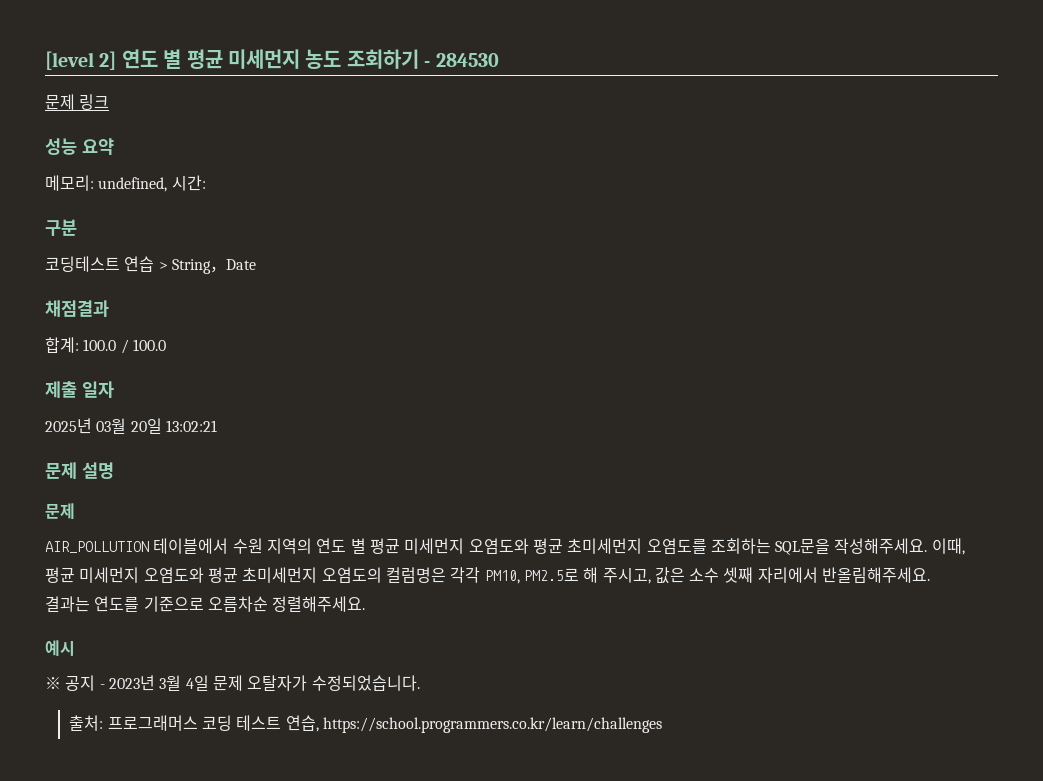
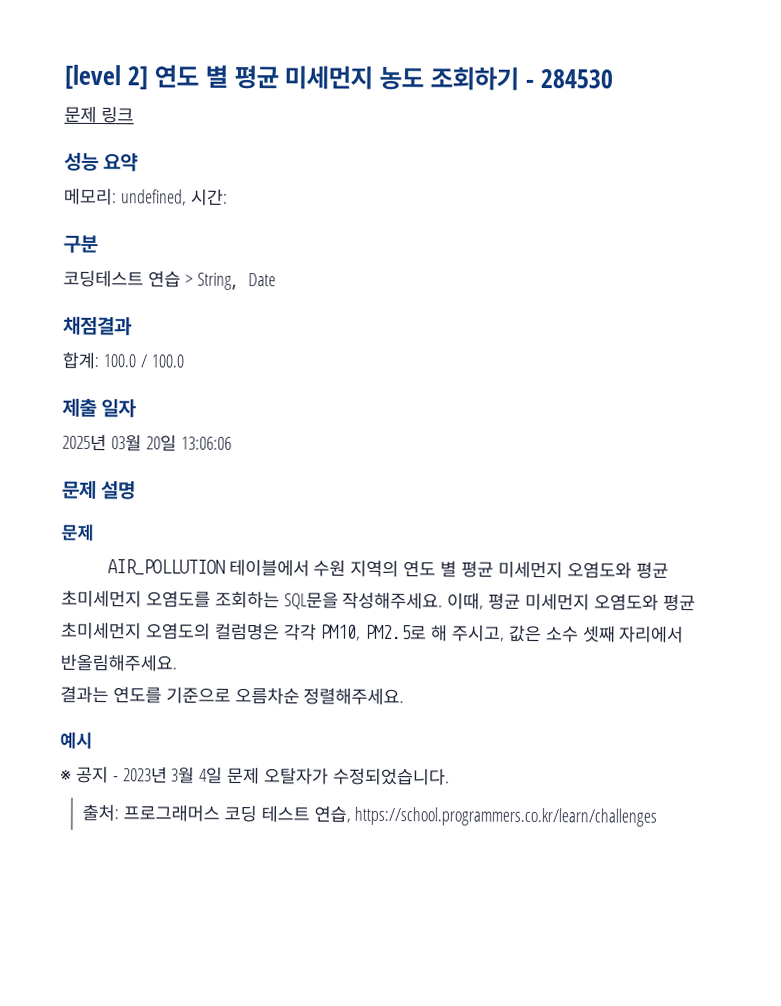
[165,420,217,432] 13:02:21 -> [180,436,232,450] 13:06:06

